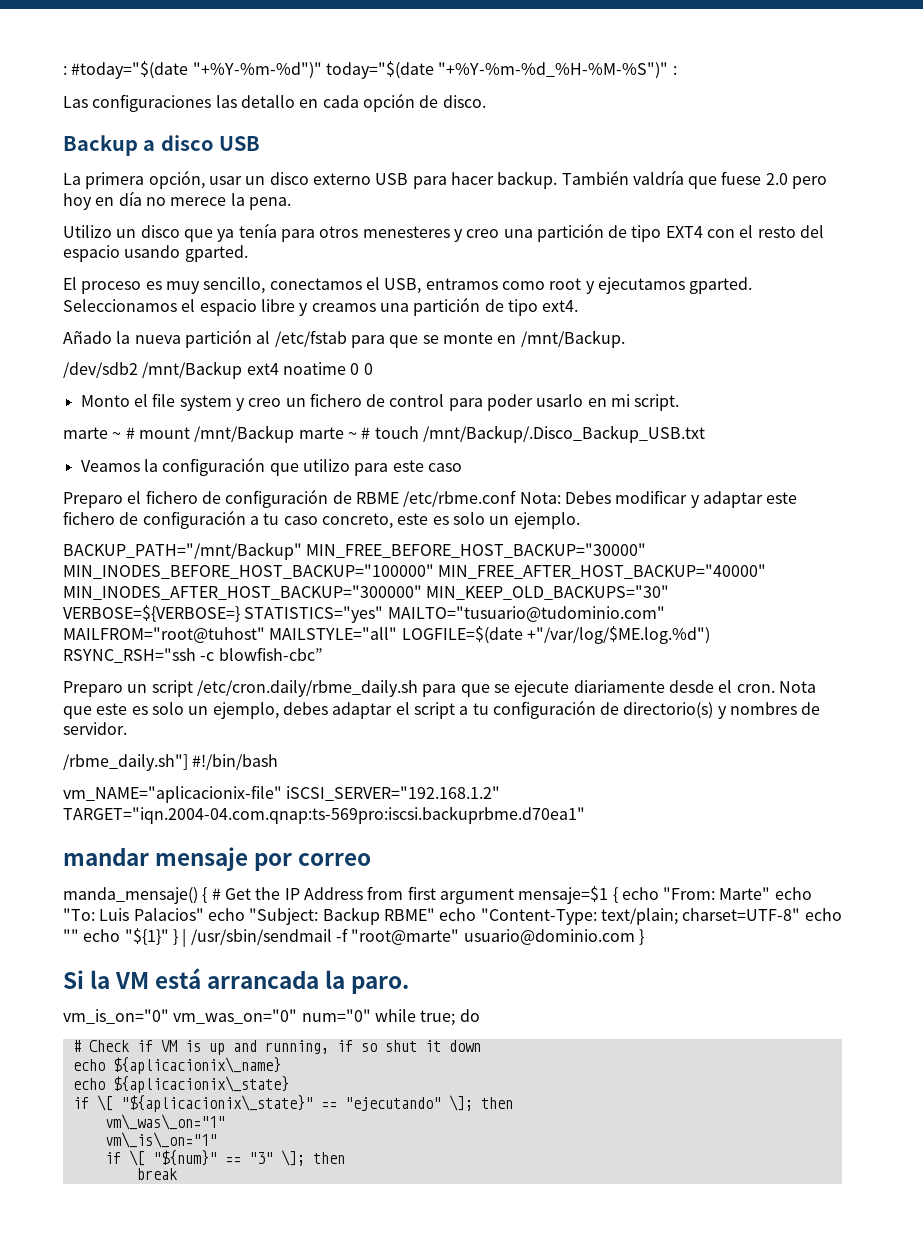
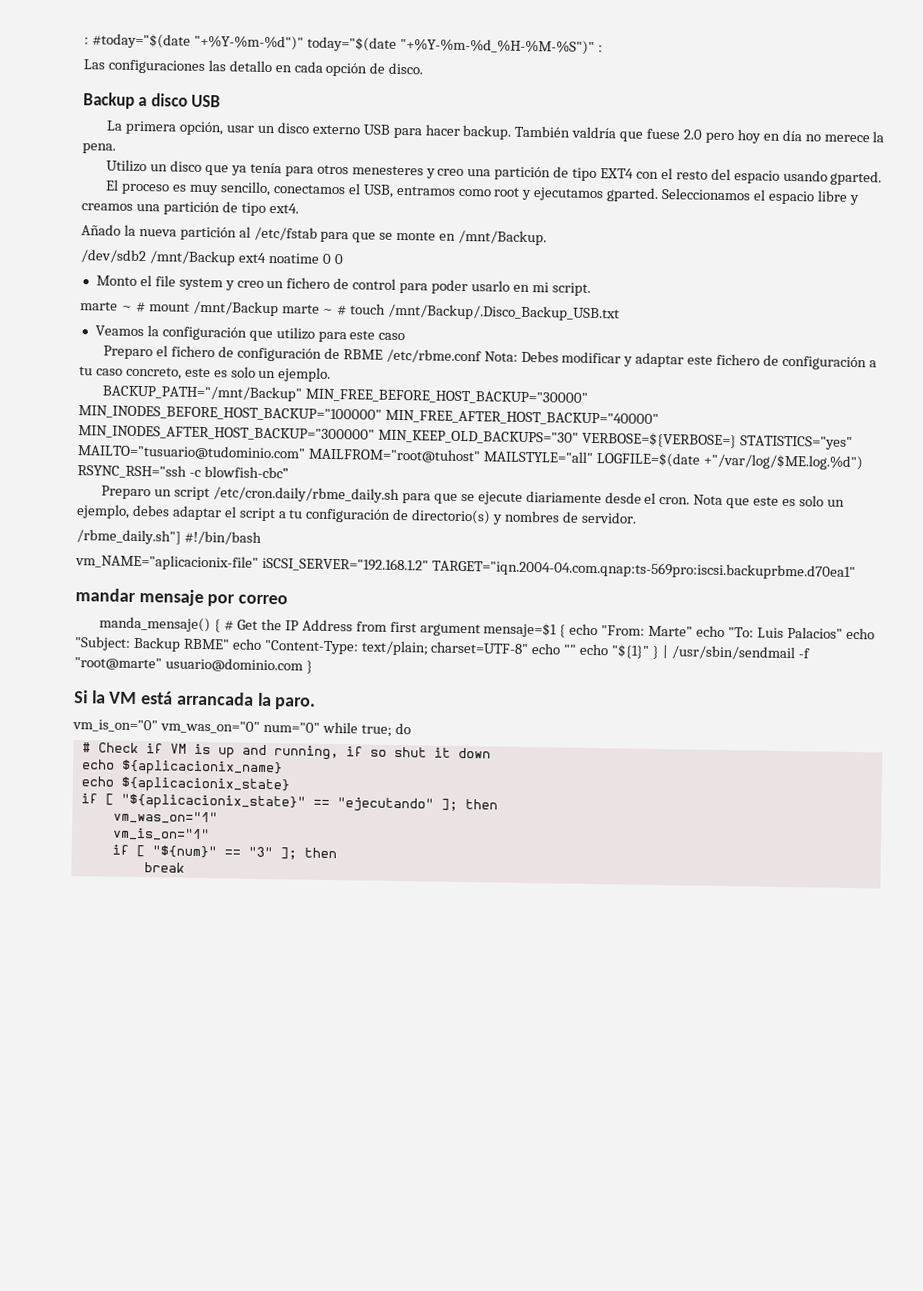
[112,1057,281,1074] [72,1076,289,1093] [72,1095,313,1112] ${aplicacionix\_name} // echo ${aplicacionix\_state} // if \[ "${aplicacionix\_state}" -> [120,759,283,777] [80,776,290,794] [80,793,306,811] ${aplicacionix_name} // echo ${aplicacionix_state} // if [ "${aplicacionix_state}"
[448,1095,513,1111] [104,1114,225,1130] [104,1132,217,1148] [104,1150,145,1166] \]; then // vm\_was\_on="1" // vm\_is\_on="1" // if \[ -> [440,798,498,811] [112,810,218,825] [111,827,210,842] [111,844,145,858] ]; then // vm_was_on="1" // vm_is_on="1" // if [
[280,1150,305,1166] \]; -> [279,847,297,860] ];

